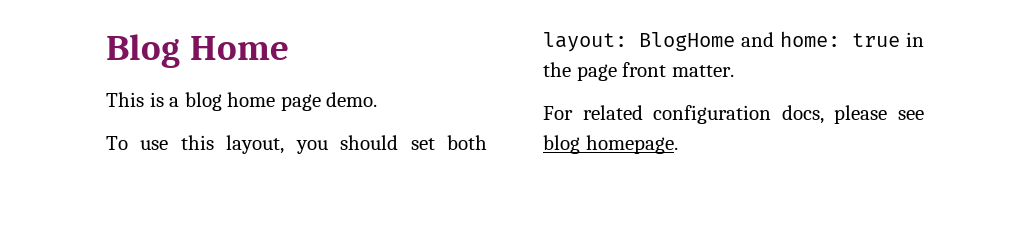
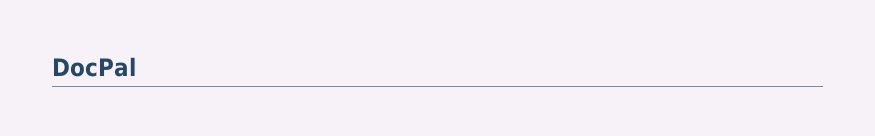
[106,34,289,68] [106,92,378,111] [106,135,487,154] [543,31,924,52] [543,62,734,81] [543,105,924,124] [543,135,678,154] Blog Home // This is a blog home page demo. // To use this layout, you should set both layout: BlogHome and home: true in the page front matter. // For related configuration docs, please see blog homepage. -> [52,57,136,77] DocPal

